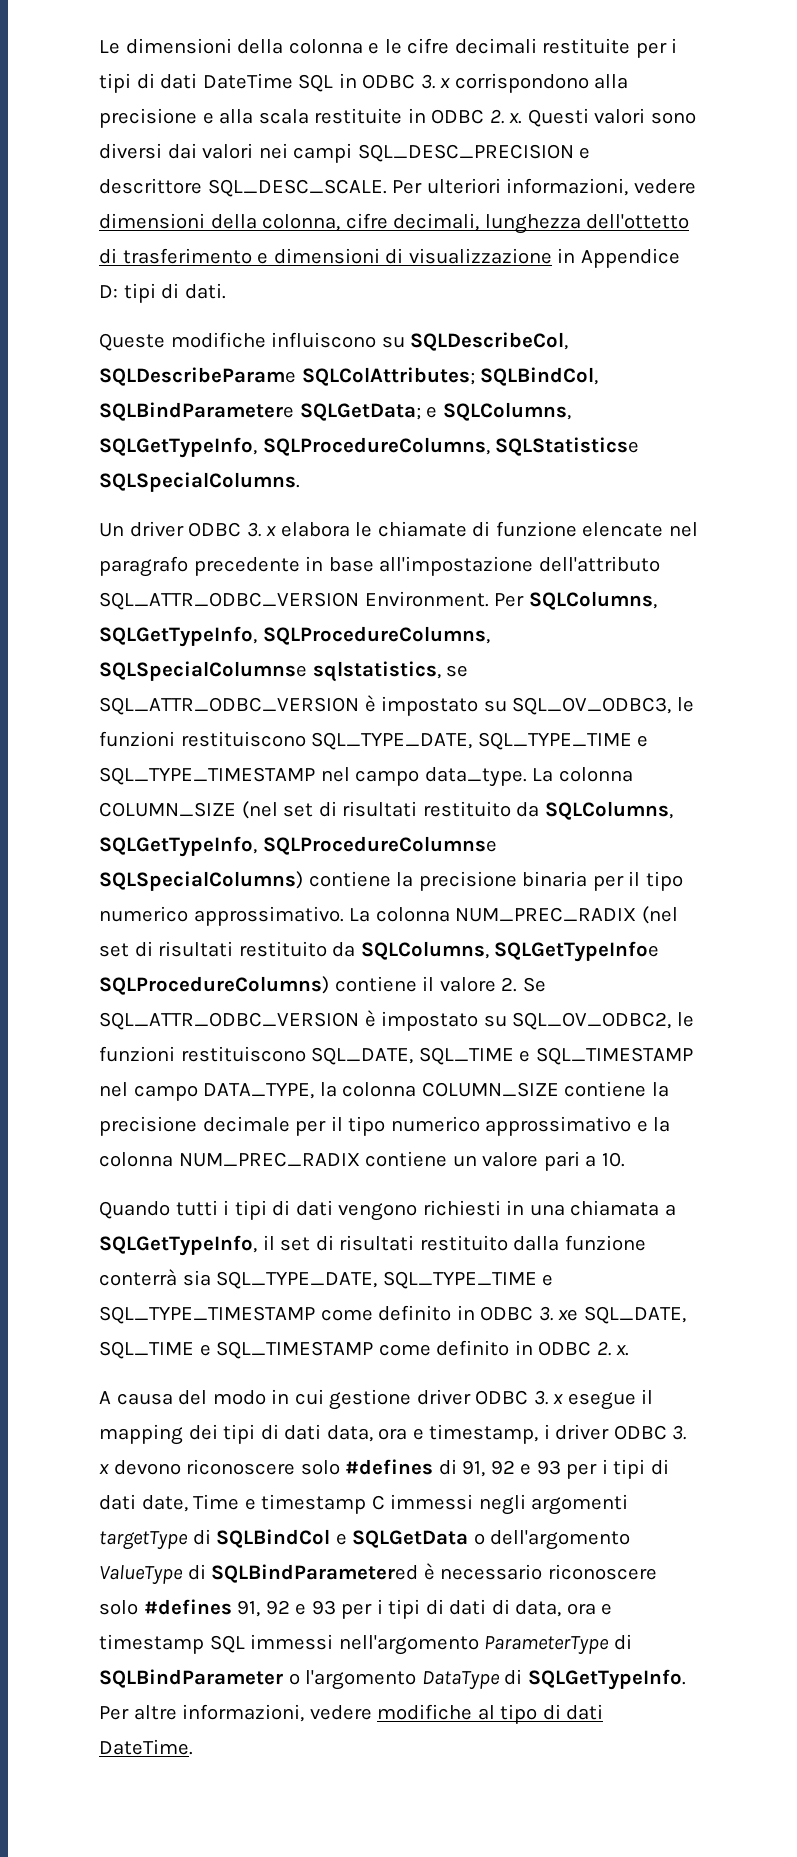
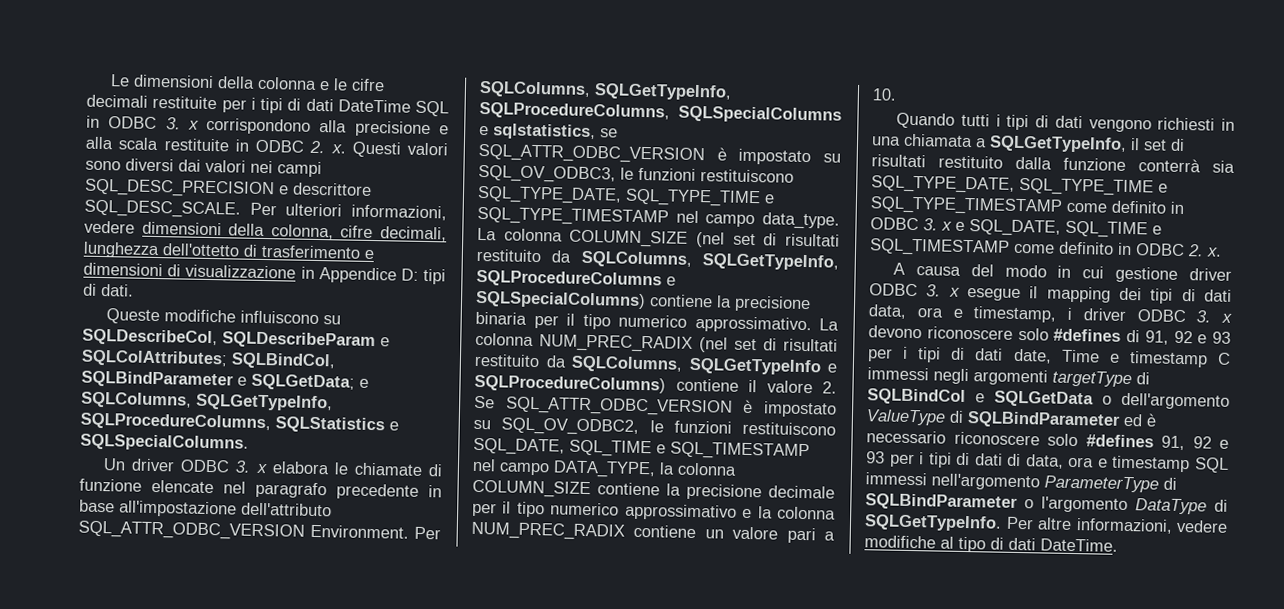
[99,367,599,386] [99,402,294,421] SQLDescribeParame SQLColAttributes; SQLBindCol, SQLBindParametere -> [222,331,390,350] [81,349,336,370] [81,370,247,389] SQLDescribeParam e SQLColAttributes; SQLBindCol, SQLBindParameter e
[495,437,640,456] SQLStatisticse -> [275,416,399,434] SQLStatistics e
[99,661,307,681] SQLSpecialColumnse -> [678,105,842,124] [479,125,489,136] SQLSpecialColumns e
[262,836,497,855] SQLProcedureColumnse -> [476,269,676,289] SQLProcedureColumns e
[494,941,660,962] SQLGetTypeInfoe -> [688,357,837,376] SQLGetTypeInfo e
[558,1309,579,1321] xe -> [941,221,965,231] x e
[211,1564,419,1583] SQLBindParametered -> [967,411,1143,429] SQLBindParameter ed

